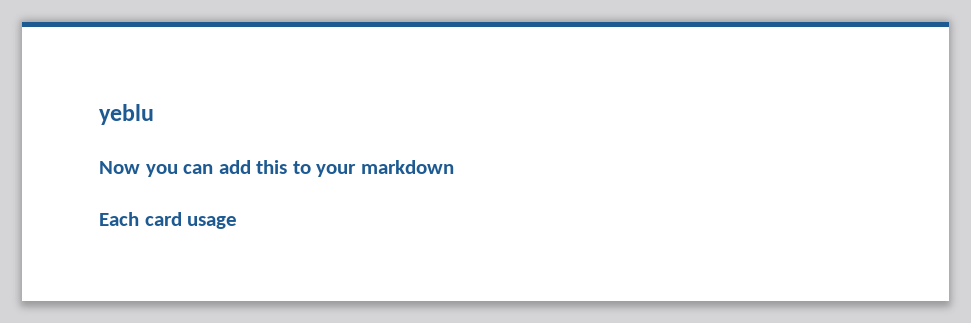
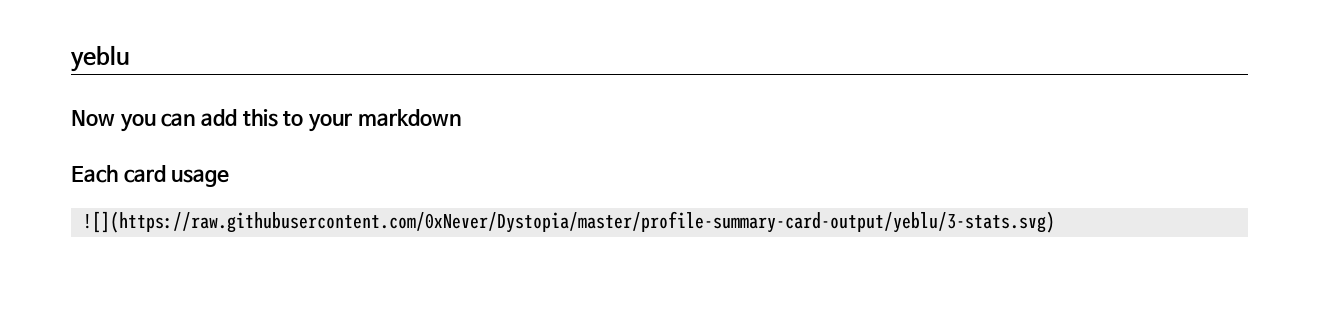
(238, 222) none -> [83,211,1056,233] // ![](https://raw.githubusercontent.com/0xNever/Dystopia/master/profile-summary-card-output/yeblu/3-stats.svg)

